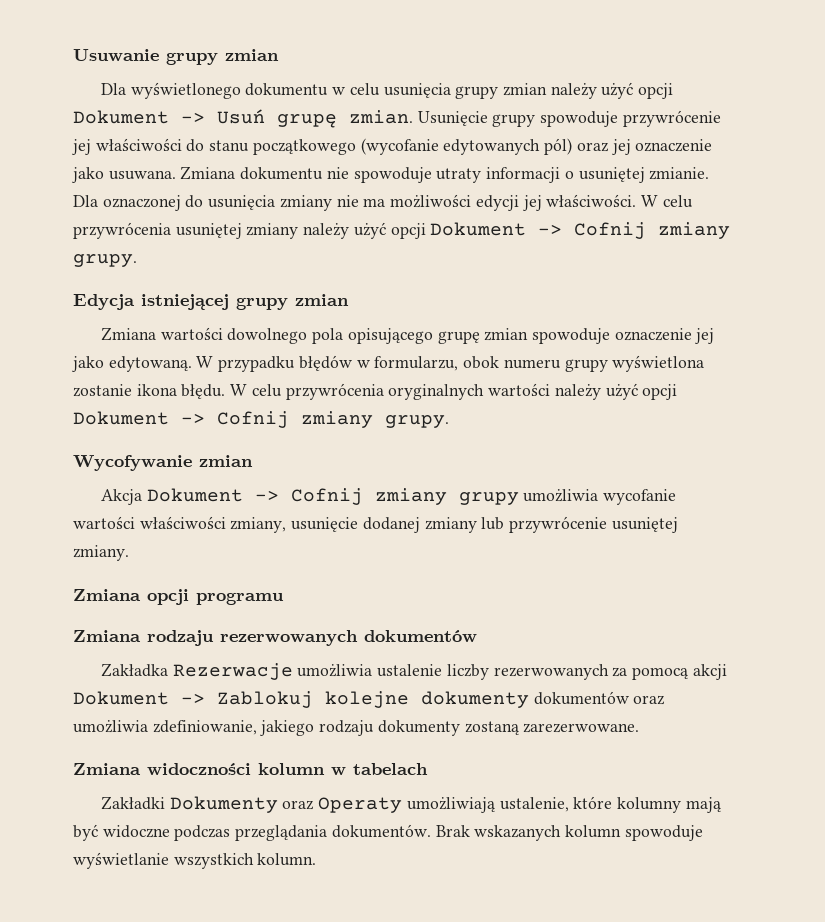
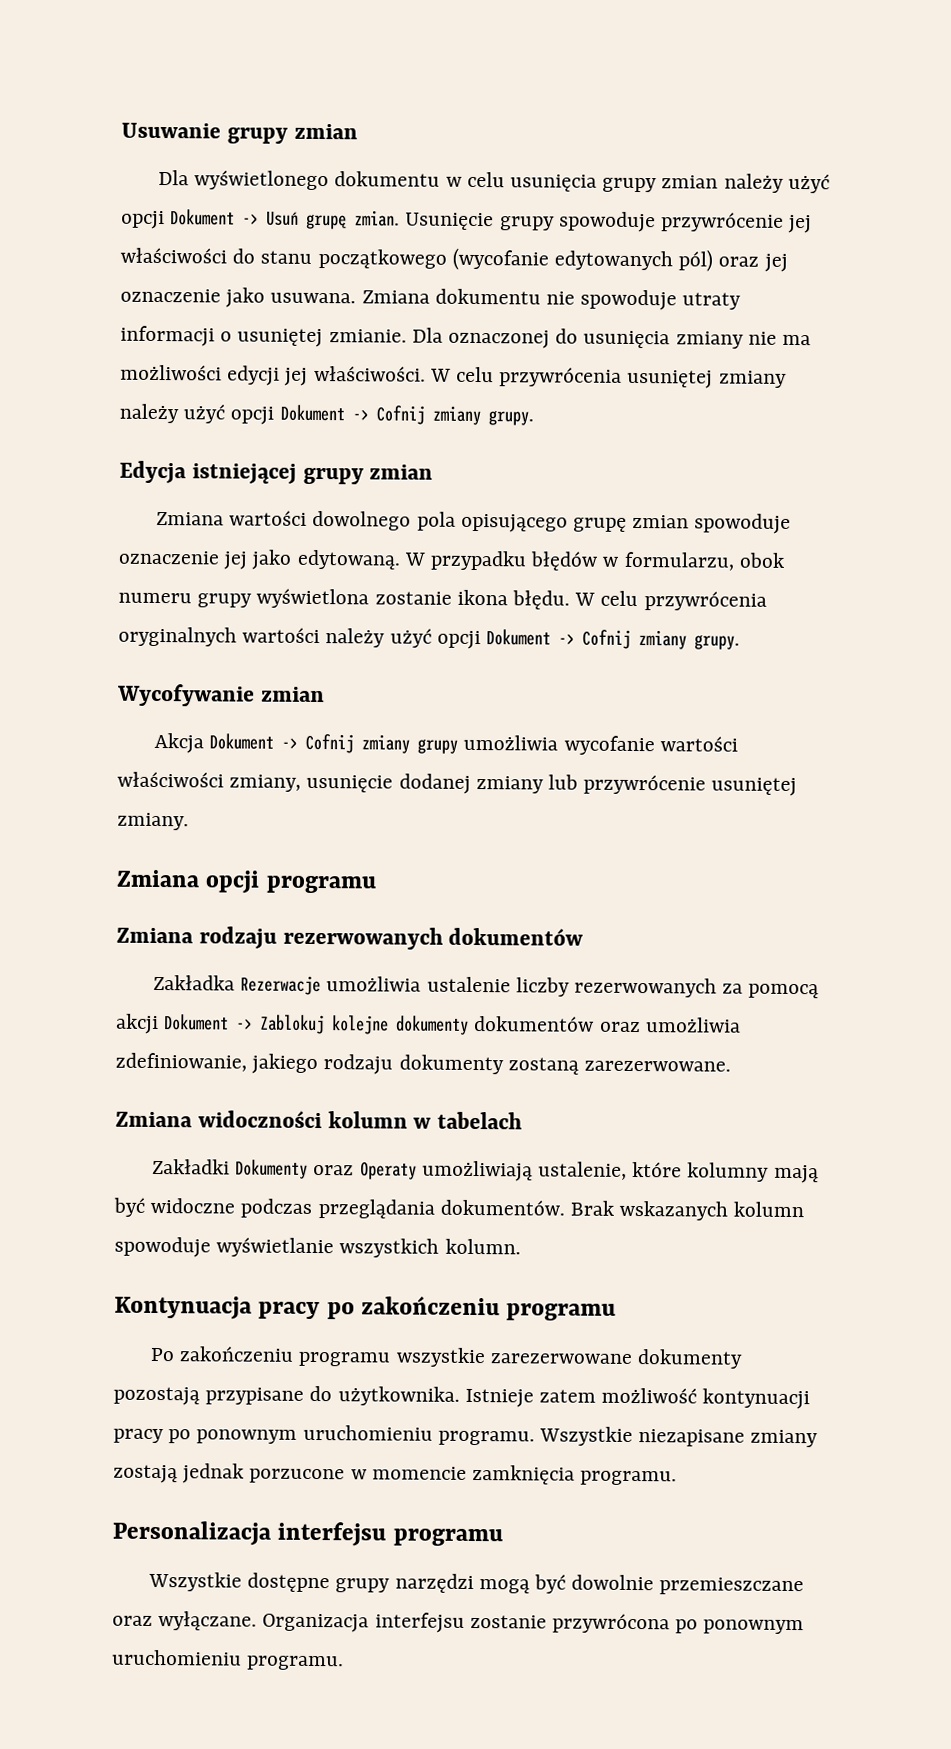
(317, 859) none -> [114,1295,617,1321] [149,1346,743,1369] [113,1385,811,1410] [113,1424,819,1448] [113,1463,678,1486] [112,1520,503,1547] [147,1571,805,1596] [112,1611,805,1635] [112,1649,345,1671] // Kontynuacja pracy po zakończeniu programu // Po zakończeniu programu wszystkie zarezerwowane dokumenty pozostają przypisane do użytkownika. Istnieje zatem możliwość kontynuacji pracy po ponownym uruchomieniu programu. Wszystkie niezapisane zmiany zostają jednak porzucone w momencie zamknięcia programu. // Personalizacja interfejsu programu // Wszystkie dostępne grupy narzędzi mogą być dowolnie przemieszczane oraz wyłączane. Organizacja interfejsu zostanie przywrócona po ponownym uruchomieniu programu.

